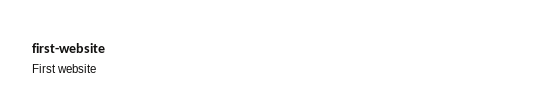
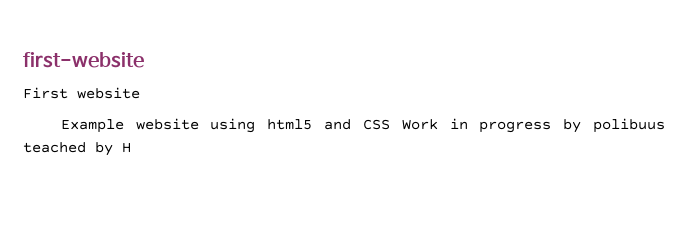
(97, 68) none -> [60,118,665,133] [23,142,131,156] // Example website using html5 and CSS Work in progress by polibuus teached by H

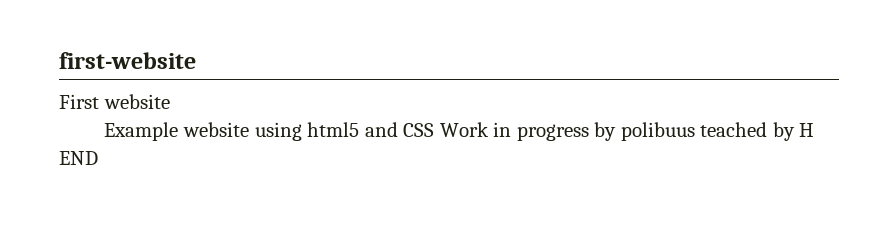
(131, 147) none -> [59,151,98,165] END

